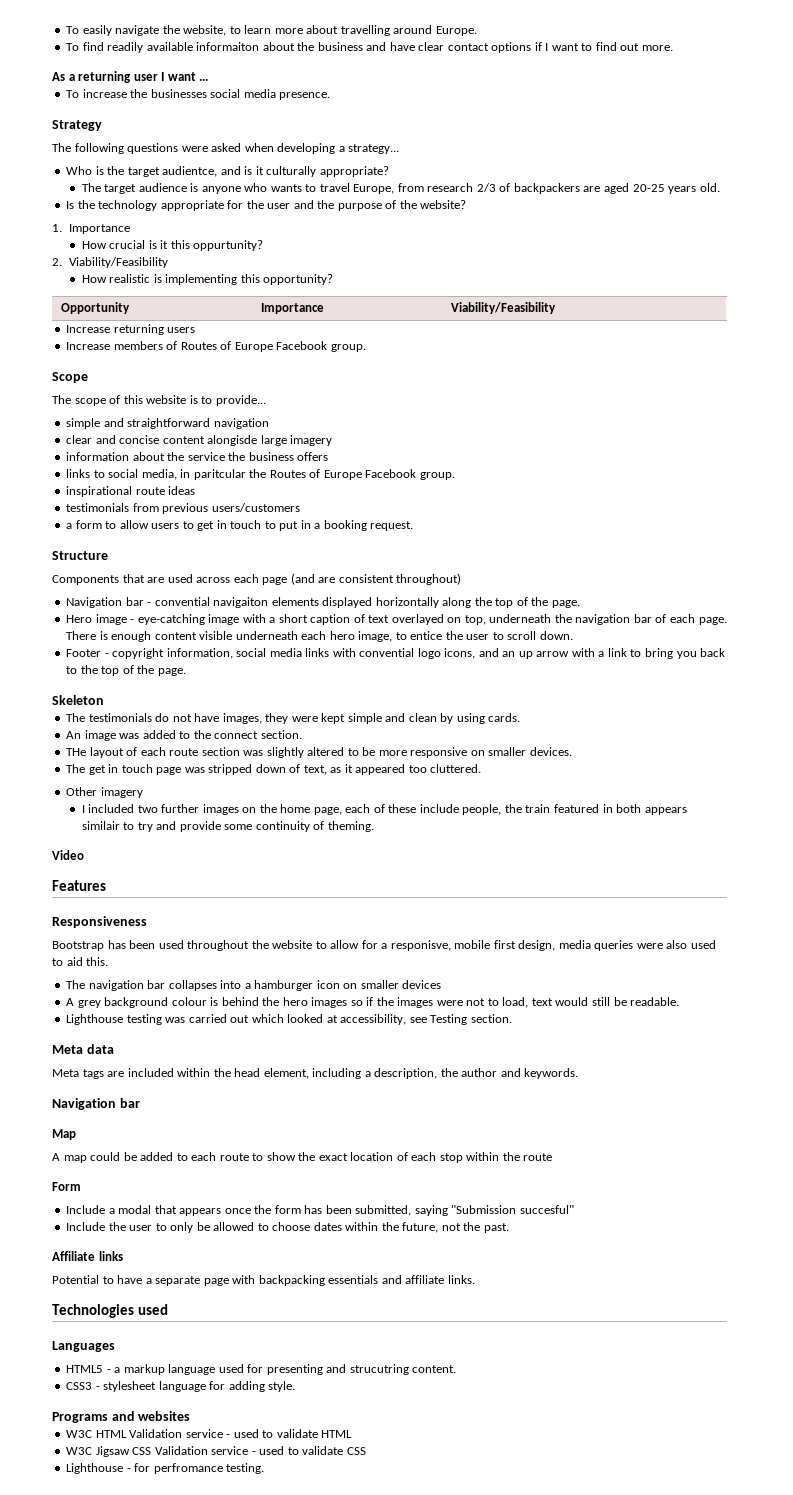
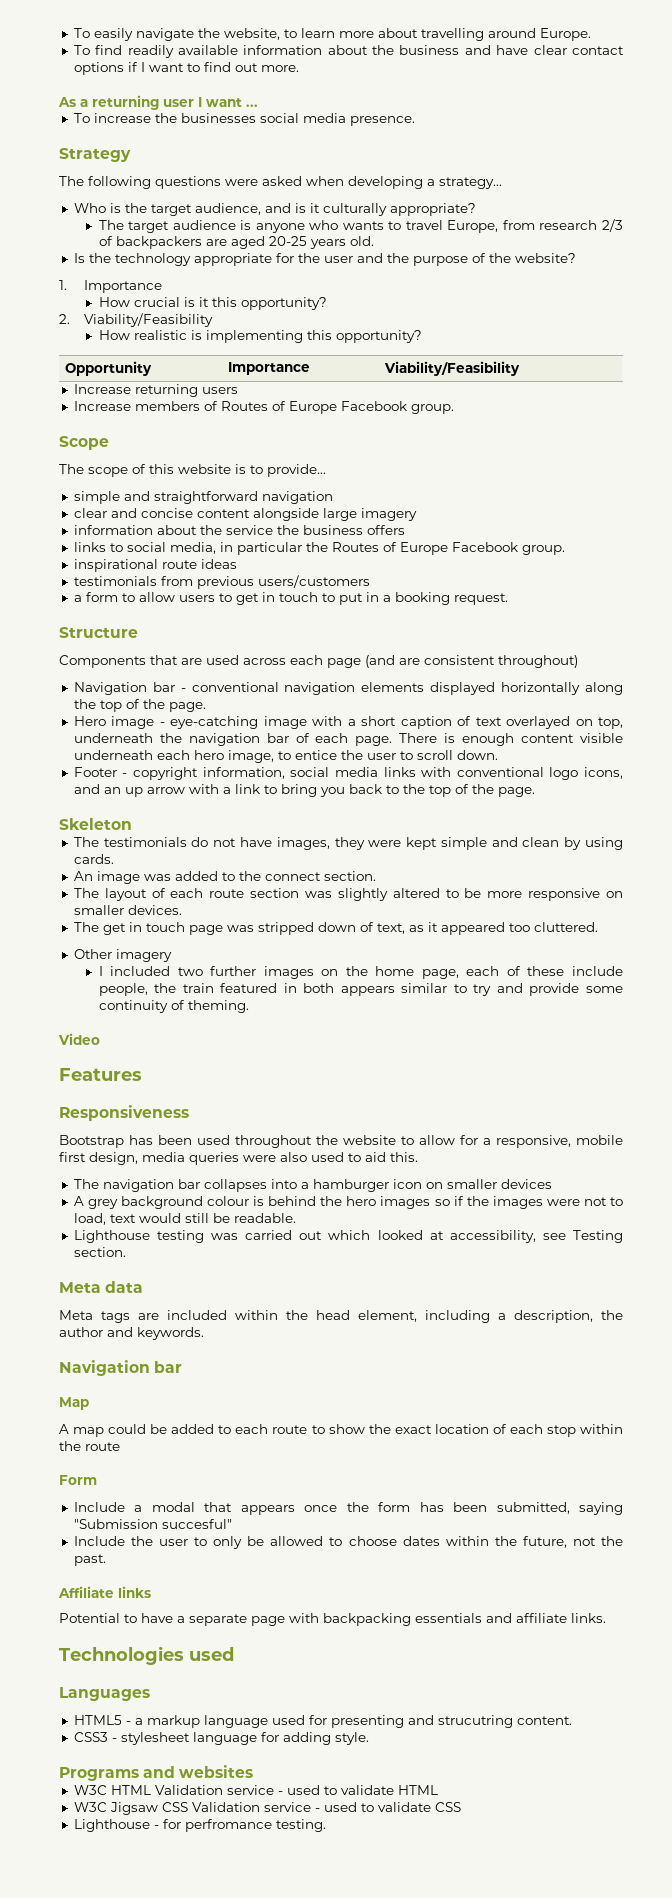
[196,42,260,51] informaiton -> [243,45,323,55] information
[162,166,218,177] audientce, -> [194,203,261,215] audience,
[193,240,264,251] oppurtunity? -> [240,297,327,310] opportunity?
[207,435,258,446] alongisde -> [252,508,319,521] alongside
[193,469,246,480] paritcular -> [236,542,302,555] particular
[154,597,269,608] convential navigaiton -> [191,682,356,695] conventional navigation
[359,648,415,657] convential -> [456,767,544,777] conventional
[66,748,87,756] THe -> [73,888,99,898] The
[81,821,120,830] similair -> [401,983,448,993] similar
[390,940,451,951] responisve, -> [496,1135,571,1148] responsive,

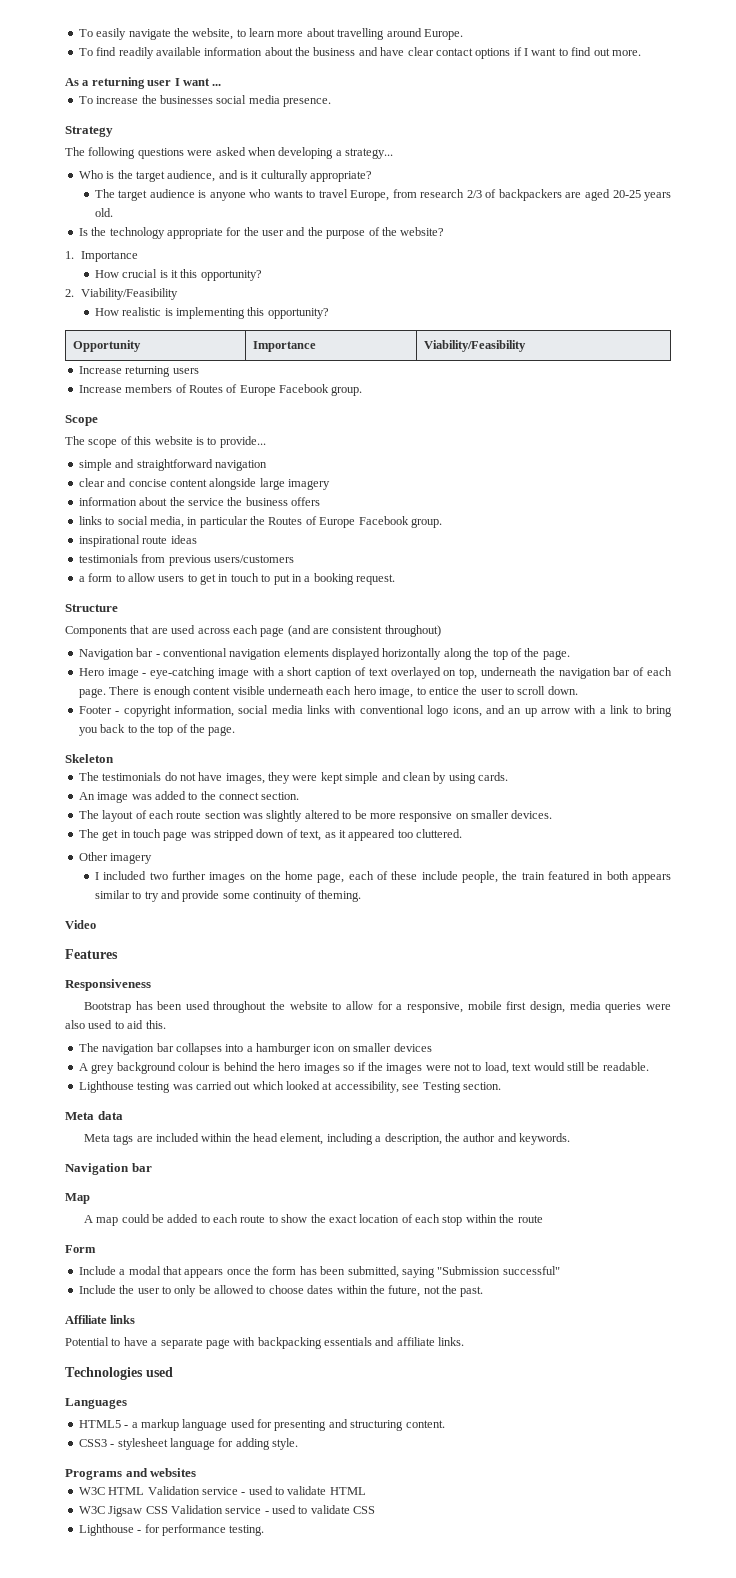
[161,1519,232,1529] succesful" -> [502,1266,560,1275] successful"
[437,1715,513,1728] strucutring -> [350,1420,404,1431] structuring
[184,1819,272,1832] perfromance -> [161,1524,226,1536] performance

